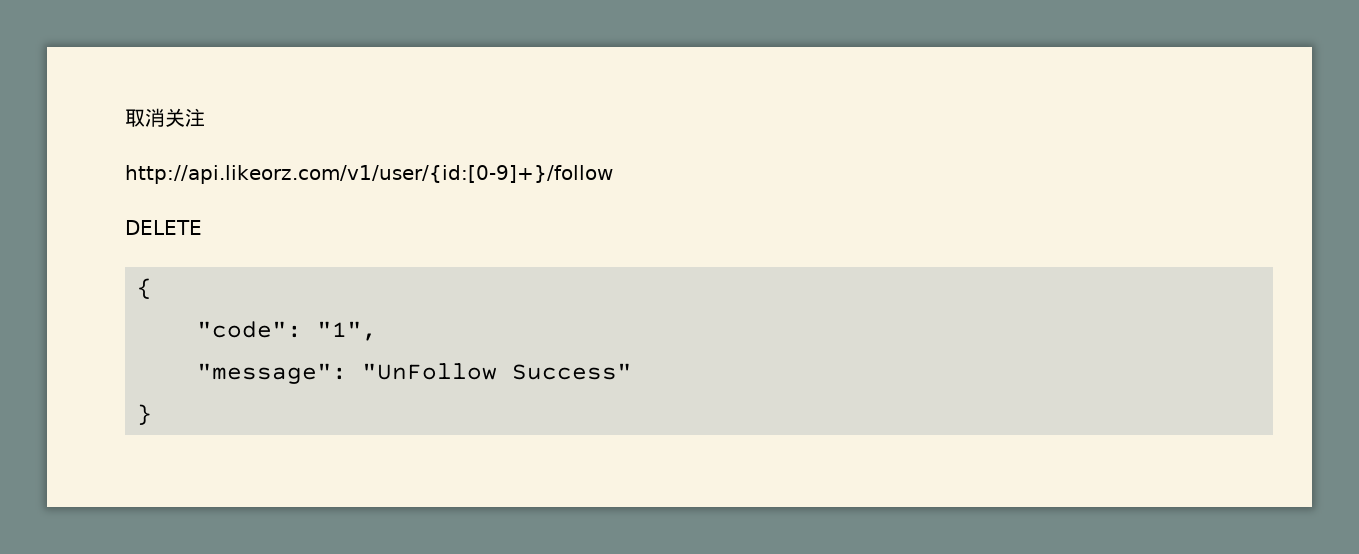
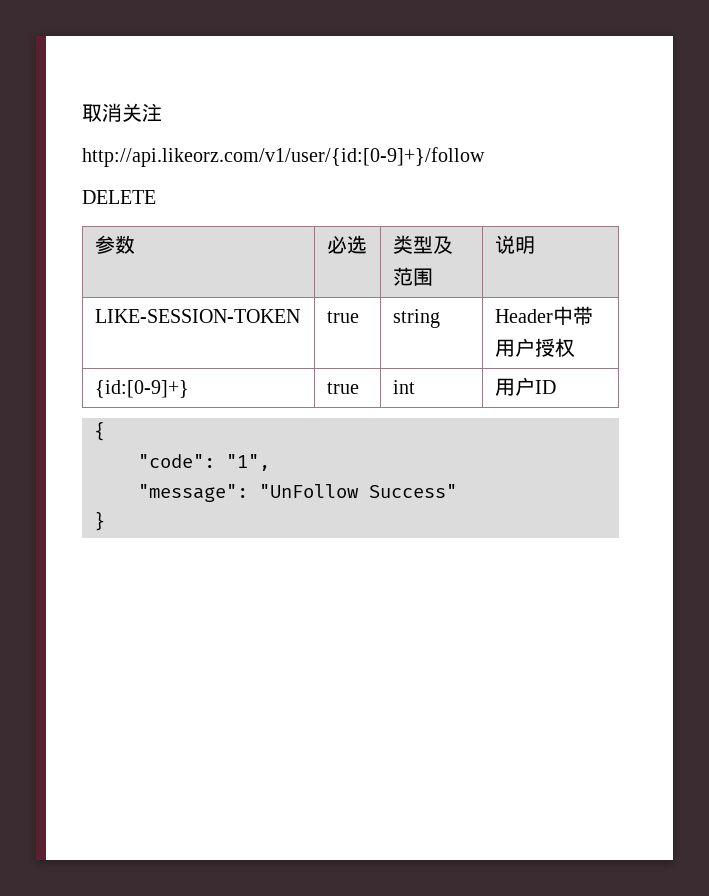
(202, 227) none -> [95,235,136,254] [327,235,368,254] [393,235,454,254] [393,267,434,286] [495,235,536,254] [95,309,301,323] [327,311,360,323] [393,309,441,328] [495,306,594,325] [495,338,576,357] [95,380,190,398] [327,382,360,394] [393,380,416,394] [495,377,557,396] // 参数 | 必选 | 类型及范围 | 说明 // LIKE-SESSION-TOKEN | true | string | Header中带用户授权 // {id:[0-9]+} | true | int | 用户ID

